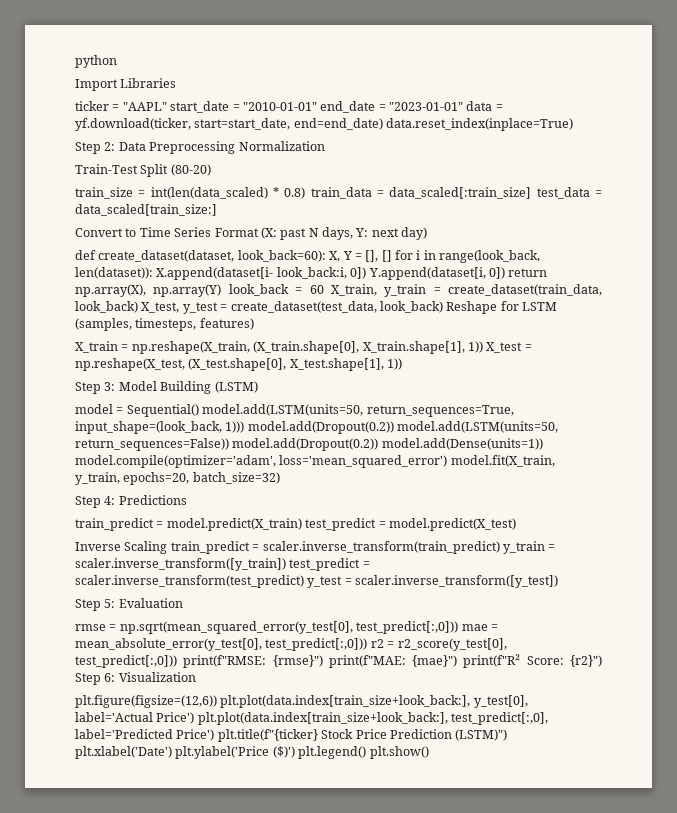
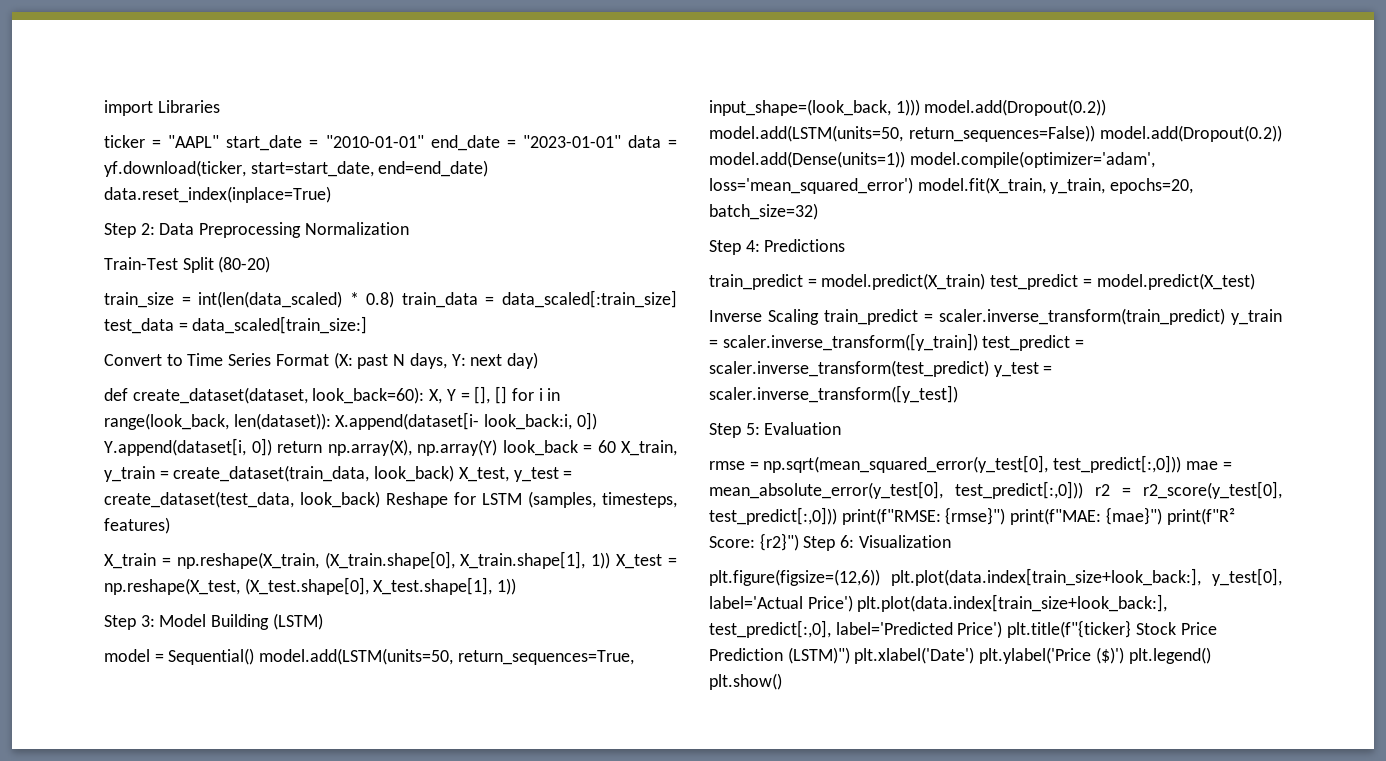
[75,55,117,68] [75,79,118,91] python // Import -> [104,100,153,116] import

